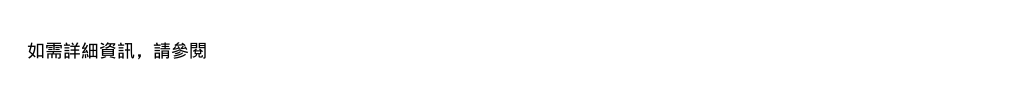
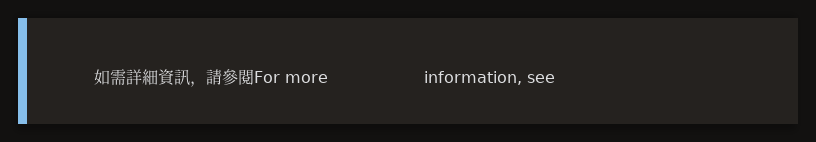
(207, 50) none -> [254,71,555,85] For more information, see

